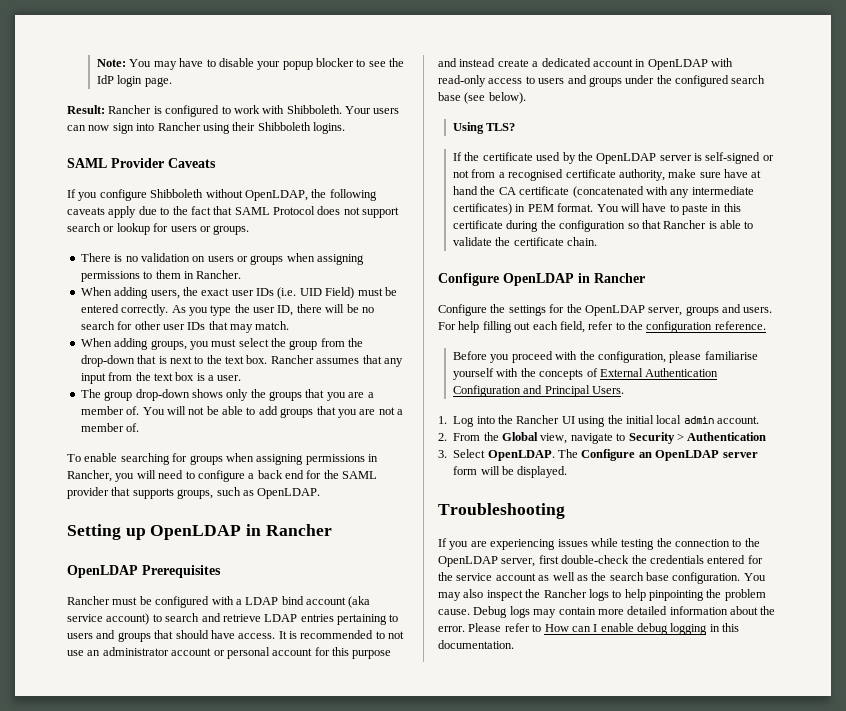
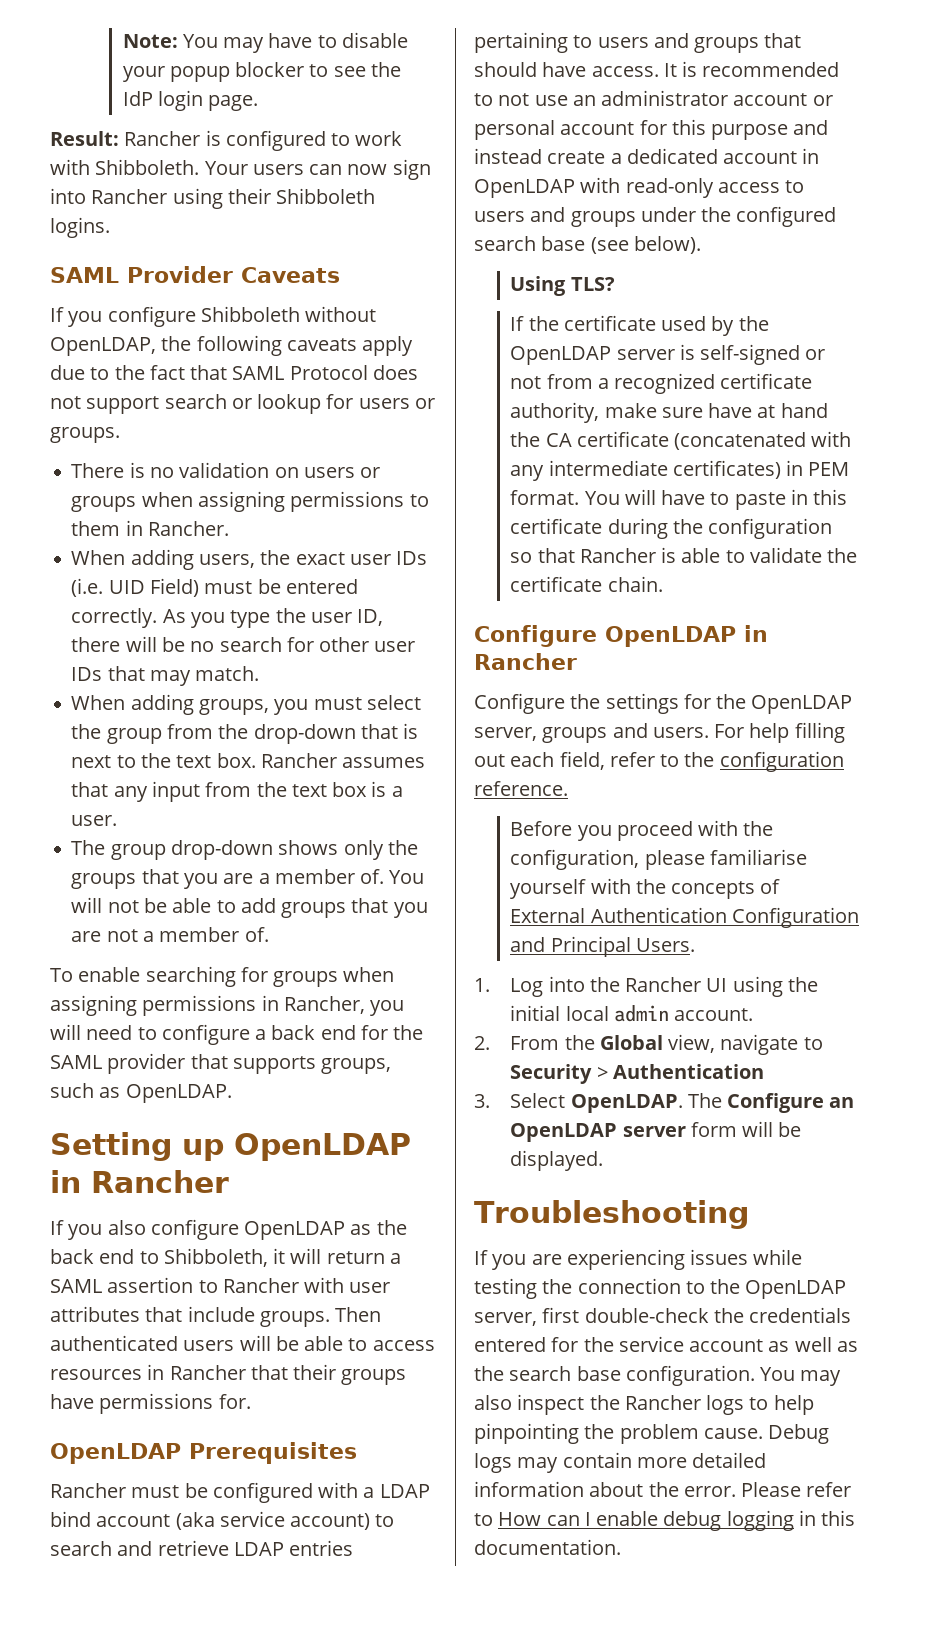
(332, 530) none -> [50,1219,407,1240] [50,1248,401,1267] [50,1277,391,1293] [50,1306,382,1327] [50,1335,435,1351] [50,1364,407,1385] [50,1393,251,1414] // If you also configure OpenLDAP as the back end to Shibboleth, it will return a SAML assertion to Rancher with user attributes that include groups. Then authenticated users will be able to access resources in Rancher that their groups have permissions for.
[508,169,564,181] recognised -> [614,373,716,394] recognized

